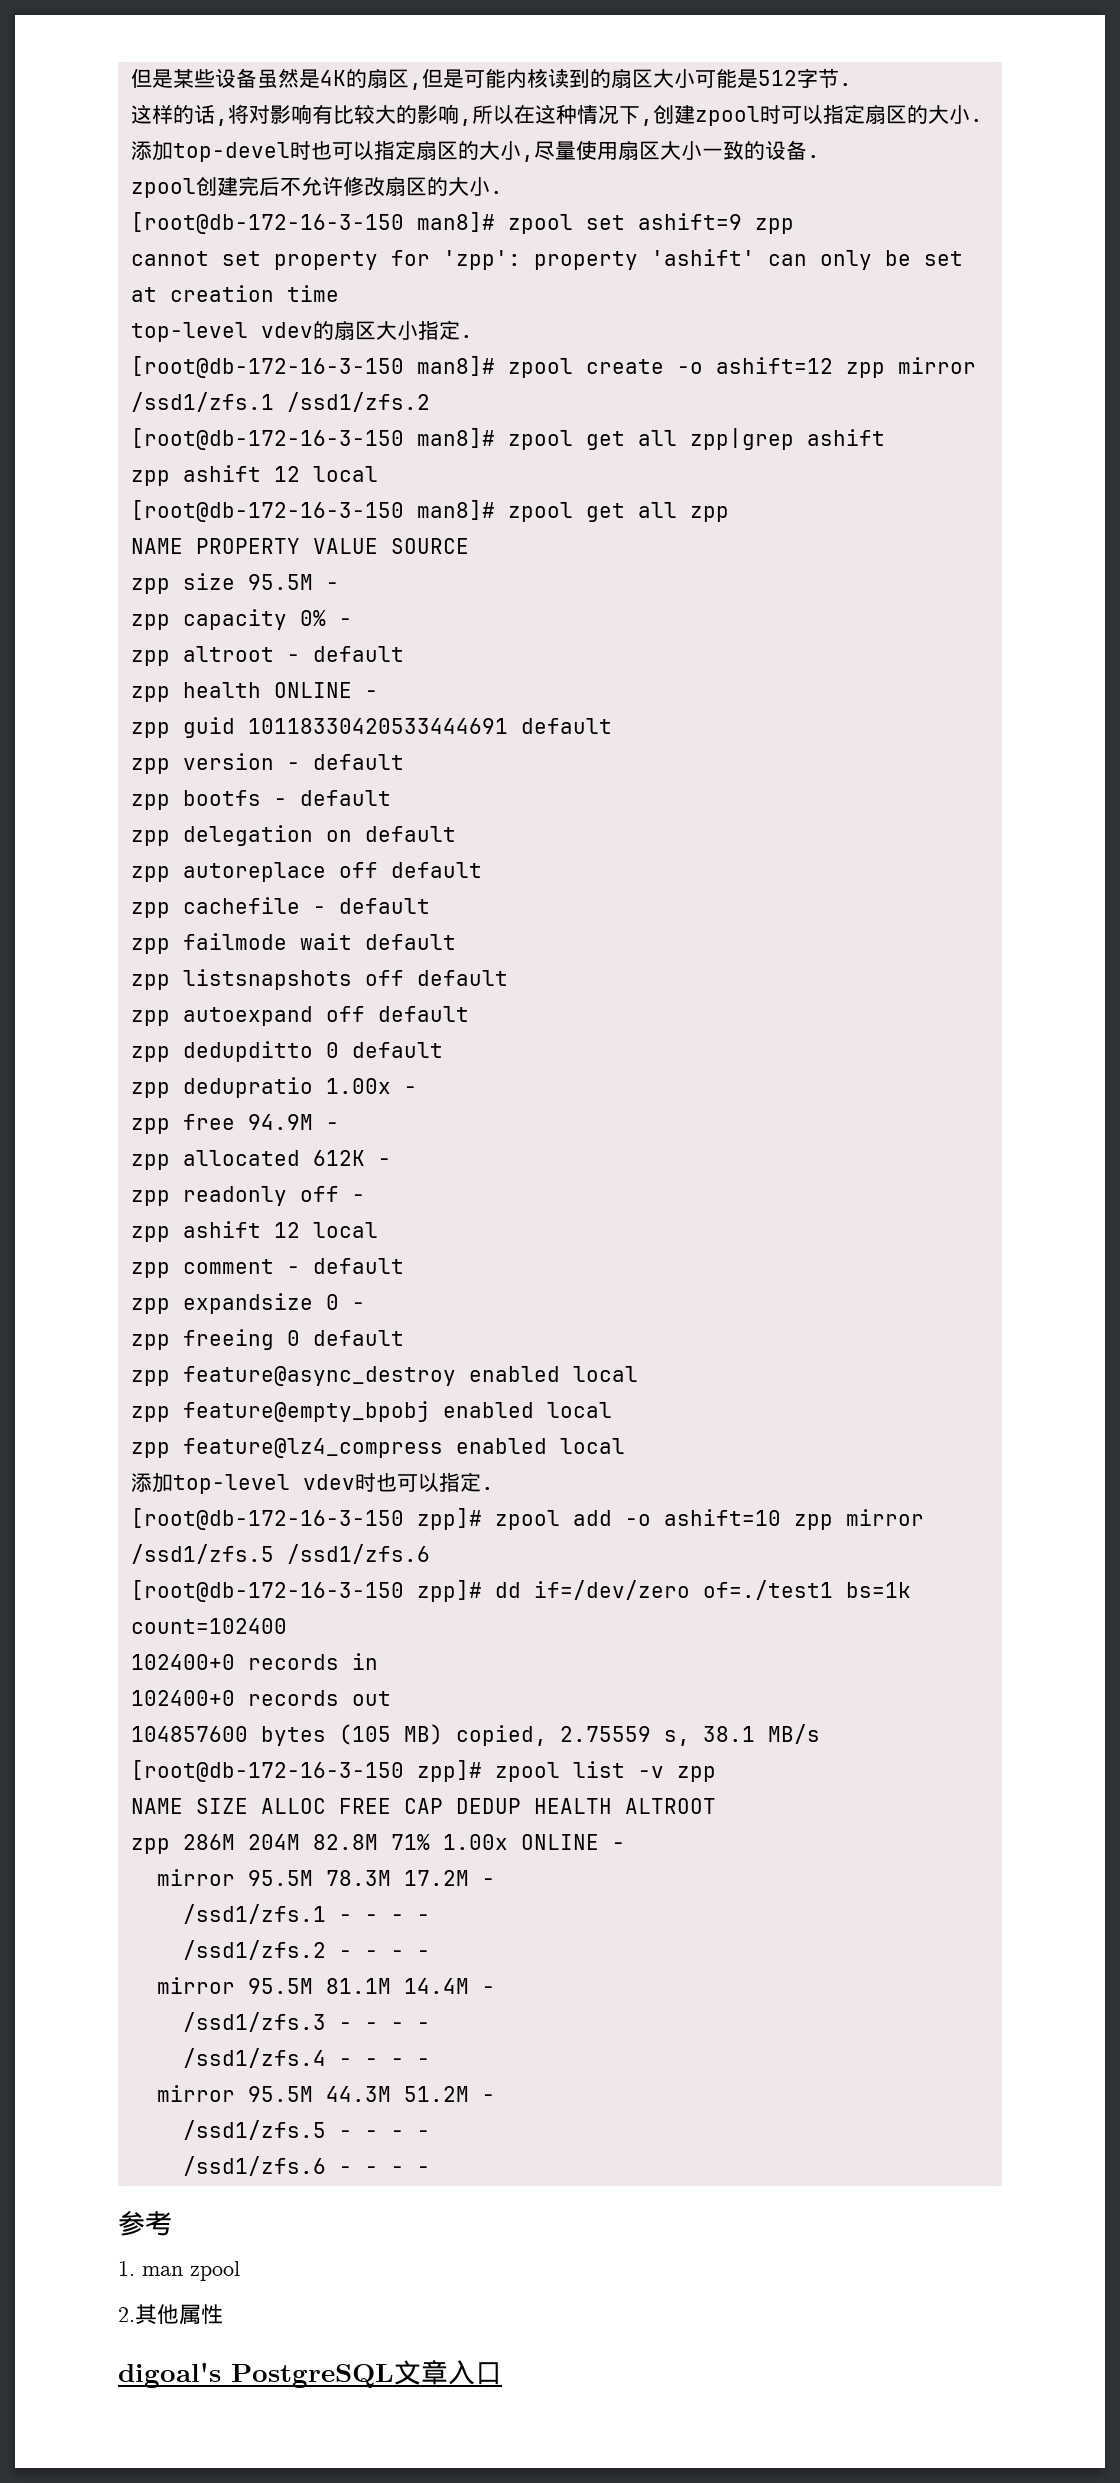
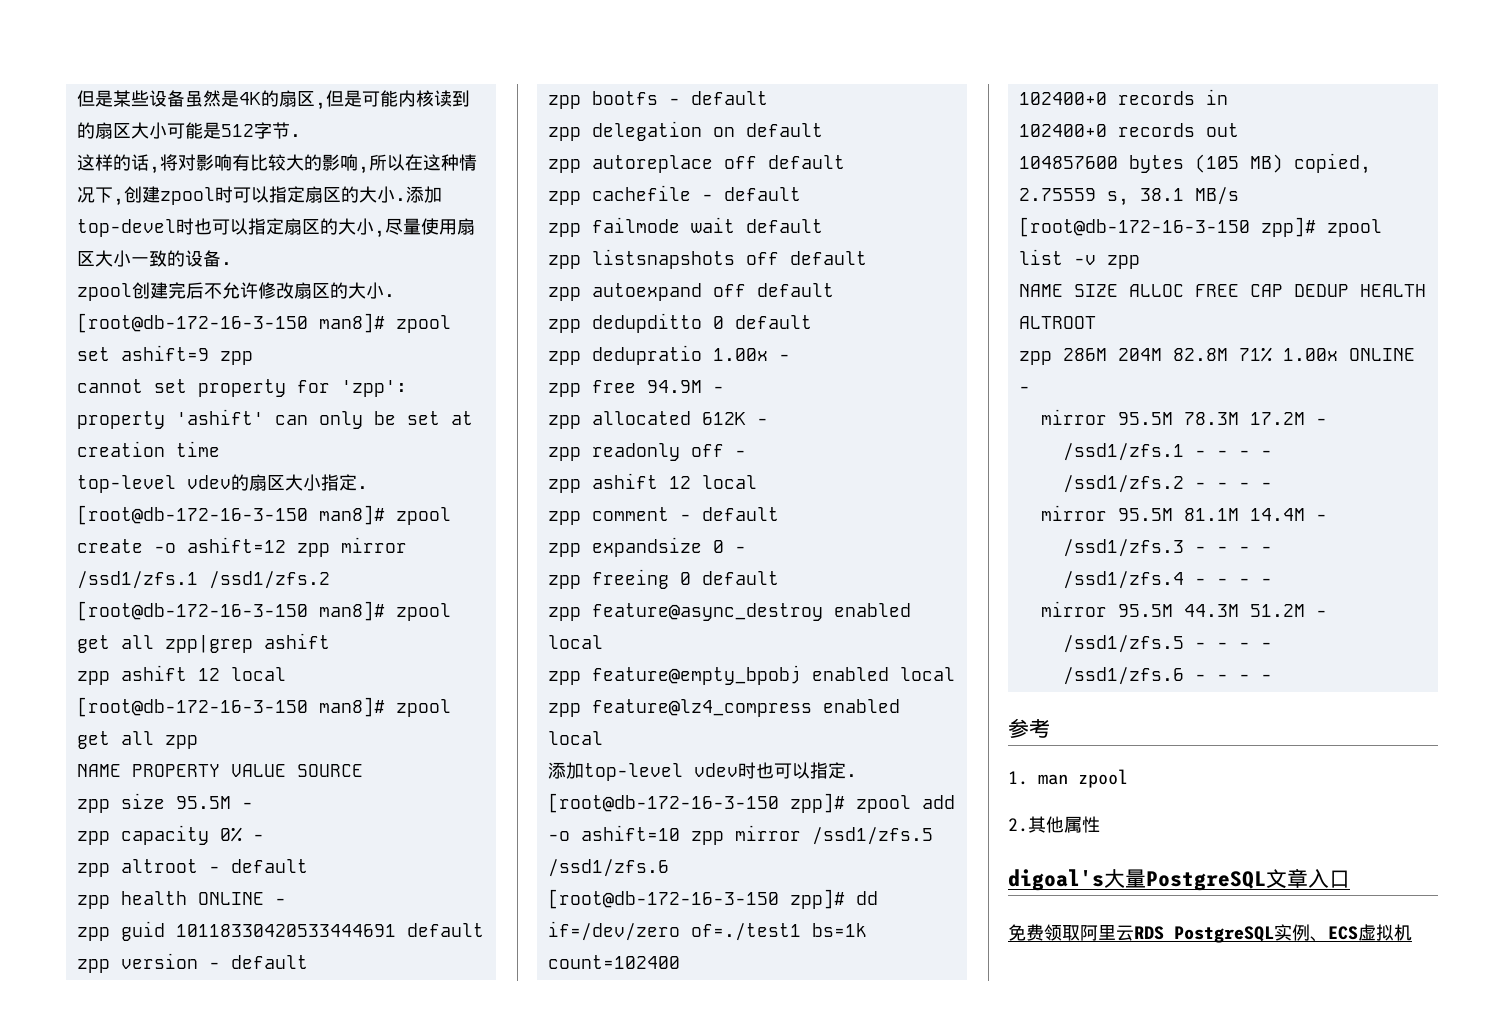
(221, 2375) none -> [1104,869,1146,888] 大量
(502, 2373) none -> [1008,924,1412,943] // 免费领取阿里云RDS PostgreSQL实例、ECS虚拟机

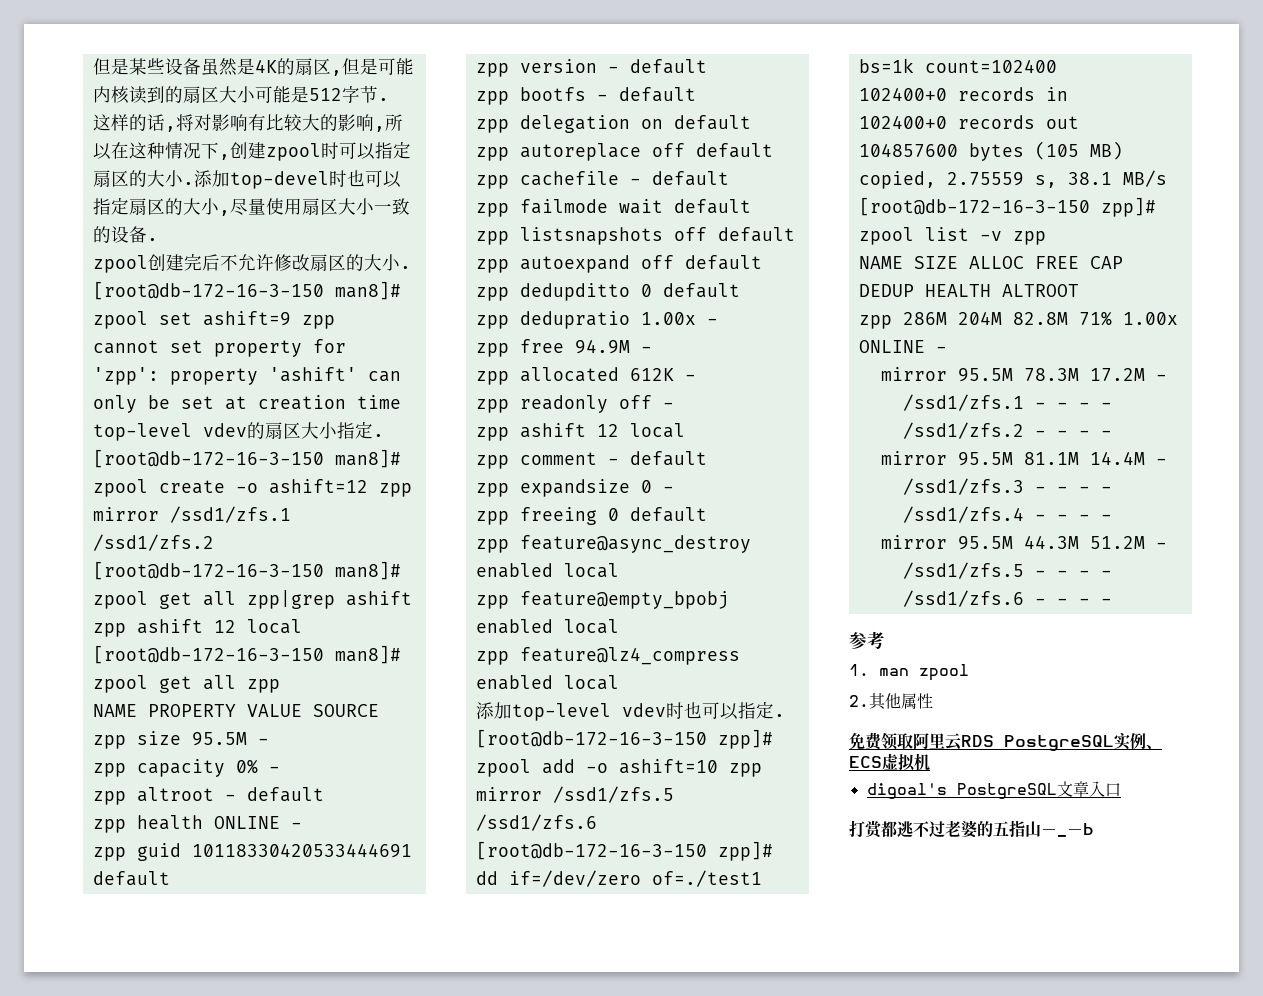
[1008,868,1350,891] // digoal's大量PostgreSQL文章入口 -> (933, 701) none
(1412, 932) none -> [866,781,1121,799] [849,820,1057,838] [1057,835,1067,837] [1067,823,1094,835] // digoal's PostgreSQL文章入口 // 打赏都逃不过老婆的五指山－_－b

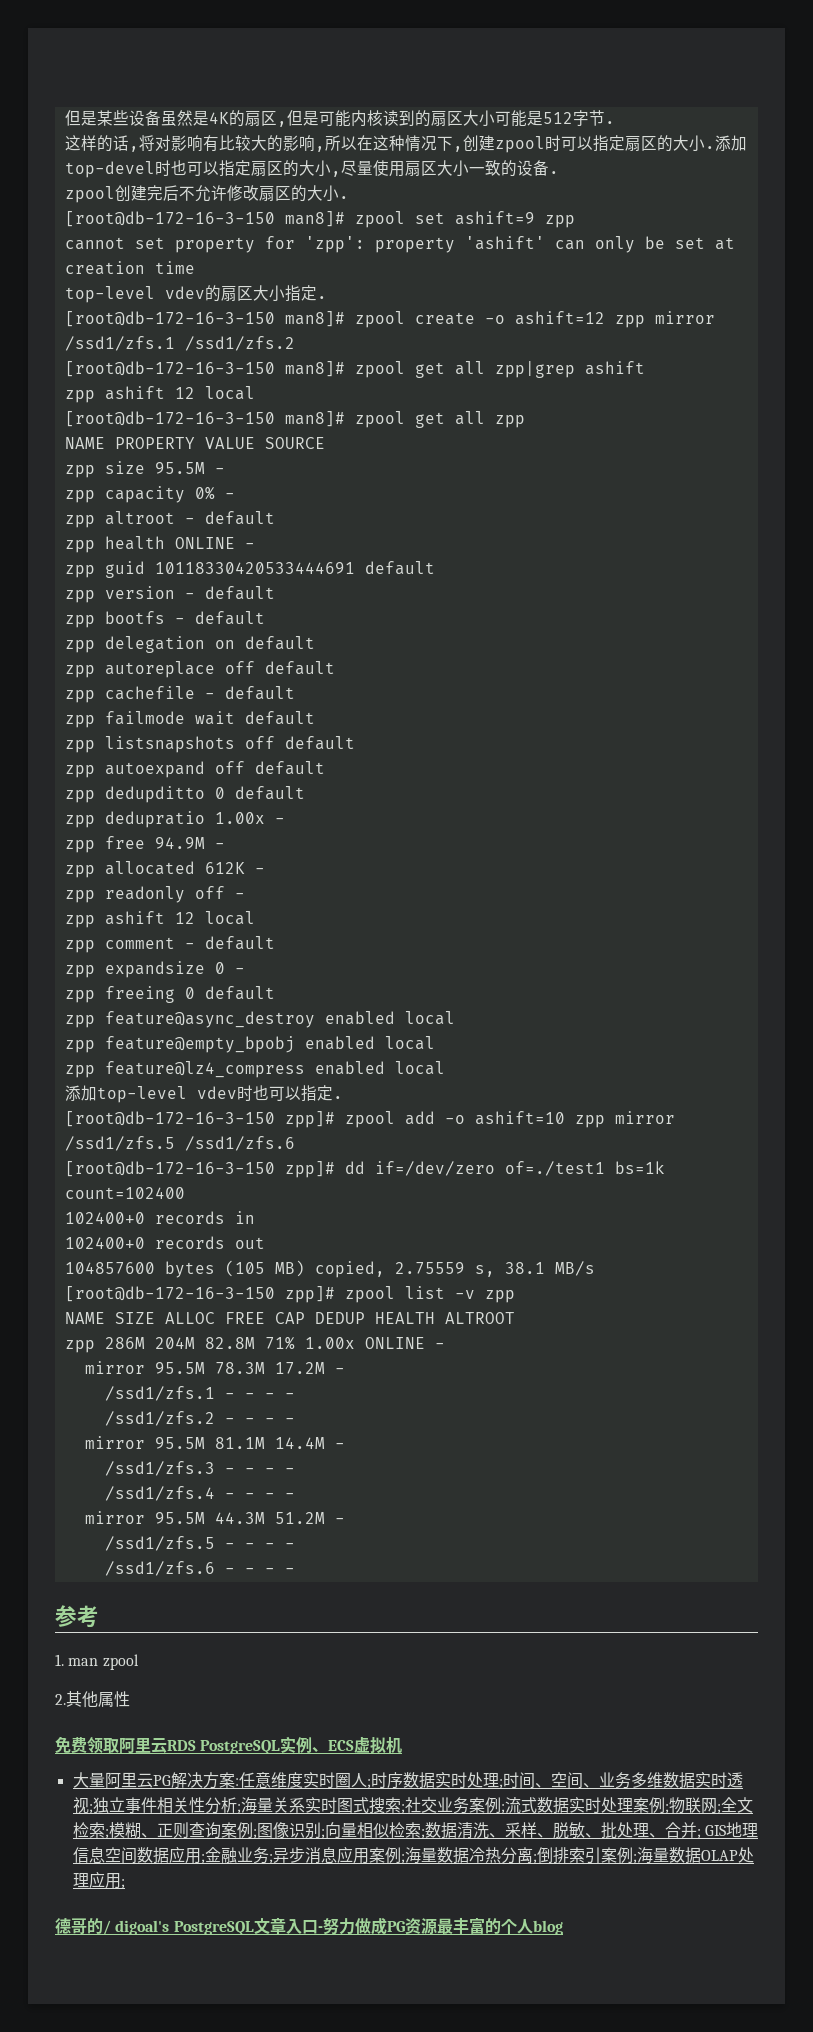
[866,781,1121,799] [849,820,1057,838] [1057,835,1067,837] [1067,823,1094,835] digoal's PostgreSQL文章入口 // 打赏都逃不过老婆的五指山－_－b -> [72,1772,743,1789] [72,1797,753,1814] [72,1822,758,1839] [72,1846,754,1864] [72,1871,125,1889] [55,1917,563,1935] 大量阿里云PG解决方案:任意维度实时圈人;时序数据实时处理;时间、空间、业务多维数据实时透视;独立事件相关性分析;海量关系实时图式搜索;社交业务案例;流式数据实时处理案例;物联网;全文检索;模糊、正则查询案例;图像识别;向量相似检索;数据清洗、采样、脱敏、批处理、合并; GIS地理信息空间数据应用;金融业务;异步消息应用案例;海量数据冷热分离;倒排索引案例;海量数据OLAP处理应用; // 德哥的/ digoal's PostgreSQL文章入口-努力做成PG资源最丰富的个人blog

